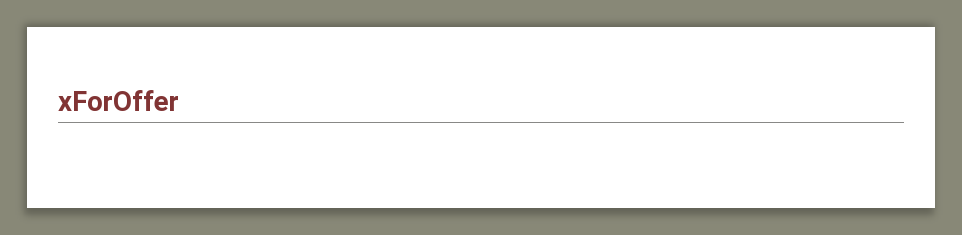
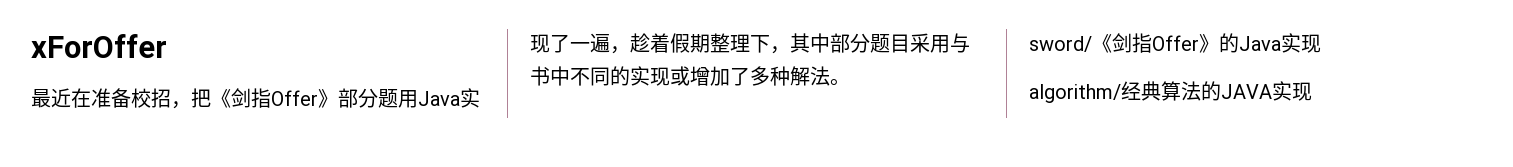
(179, 100) none -> [31,88,480,109] [530,33,970,54] [530,66,850,86] [1029,33,1321,53] [1029,81,1312,103] // 最近在准备校招，把《剑指Offer》部分题用Java实现了一遍，趁着假期整理下，其中部分题目采用与书中不同的实现或增加了多种解法。 // sword/《剑指Offer》的Java实现 // algorithm/经典算法的JAVA实现

